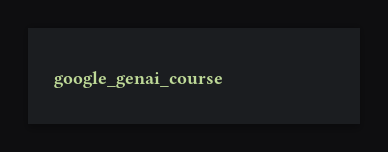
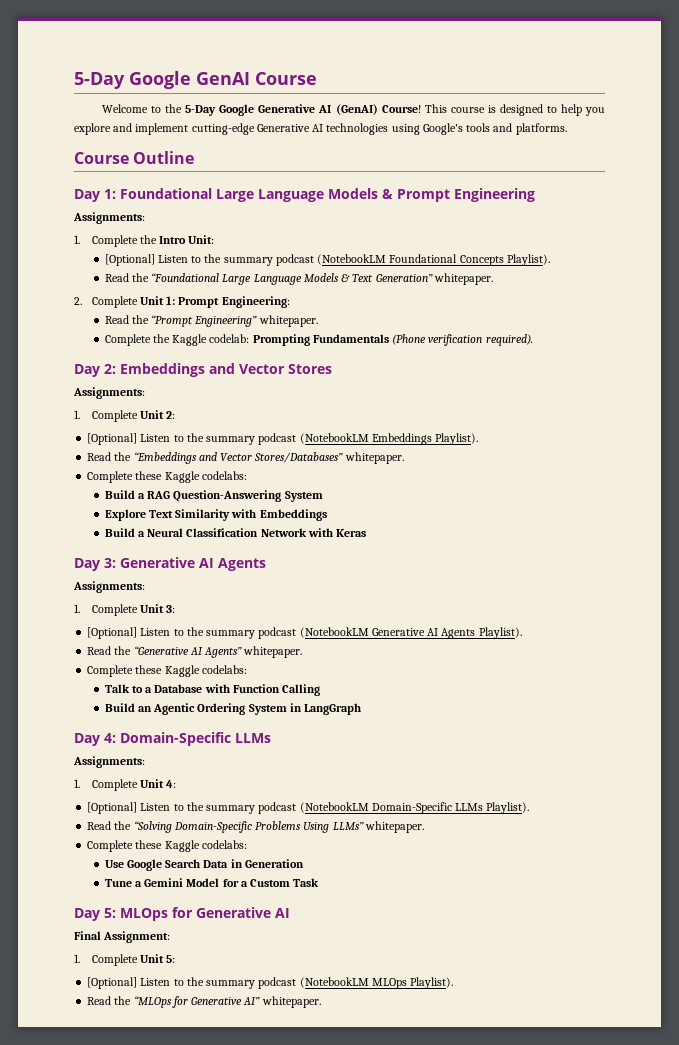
[54,71,223,88] google_genai_course -> [74,71,317,89] [102,104,605,116] [74,123,567,135] [74,151,195,164] [74,188,535,202] [73,212,145,224] [74,235,215,247] [104,254,550,266] [104,273,493,285] [74,296,290,308] [104,315,318,327] [104,334,533,346] [74,363,332,377] [73,387,145,399] [74,410,176,422] [87,433,479,445] [87,452,404,464] [87,471,247,483] [104,490,323,502] [104,509,327,521] [104,528,367,537] [74,557,266,571] [73,581,145,593] [74,604,176,616] [87,627,522,639] [87,646,303,658] [87,665,247,677] [104,684,321,696] [104,703,362,715] [74,732,271,746] [73,756,145,768] [74,779,177,791] [87,802,530,814] [87,821,424,833] [87,840,247,852] [104,859,304,871] [104,878,320,887] [74,907,290,921] [74,931,171,943] [74,954,176,966] [87,977,454,989] [87,996,321,1008] 5-Day Google GenAI Course // Welcome to the 5-Day Google Generative AI (GenAI) Course! This course is designed to help you explore and implement cutting-edge Generative AI technologies using Google's tools and platforms. // Course Outline // Day 1: Foundational Large Language Models & Prompt Engineering // Assignments: // 1. Complete the Intro Unit: // [Optional] Listen to the summary podcast (NotebookLM Foundational Concepts Playlist). // Read the “Foundational Large Language Models & Text Generation” whitepaper. // 2. Complete Unit 1: Prompt Engineering: // Read the “Prompt Engineering” whitepaper. // Complete the Kaggle codelab: Prompting Fundamentals (Phone verification required). // Day 2: Embeddings and Vector Stores // Assignments: // 1. Complete Unit 2: // [Optional] Listen to the summary podcast (NotebookLM Embeddings Playlist). // Read the “Embeddings and Vector Stores/Databases” whitepaper. // Complete these Kaggle codelabs: // Build a RAG Question-Answering System // Explore Text Similarity with Embeddings // Build a Neural Classification Network with Keras // Day 3: Generative AI Agents // Assignments: // 1. Complete Unit 3: // [Optional] Listen to the summary podcast (NotebookLM Generative AI Agents Playlist). // Read the “Generative AI Agents” whitepaper. // Complete these Kaggle codelabs: // Talk to a Database with Function Calling // Build an Agentic Ordering System in LangGraph // Day 4: Domain-Specific LLMs // Assignments: // 1. Complete Unit 4: // [Optional] Listen to the summary podcast (NotebookLM Domain-Specific LLMs Playlist). // Read the “Solving Domain-Specific Problems Using LLMs” whitepaper. // Complete these Kaggle codelabs: // Use Google Search Data in Generation // Tune a Gemini Model for a Custom Task // Day 5: MLOps for Generative AI // Final Assignment: // 1. Complete Unit 5: // [Optional] Listen to the summary podcast (NotebookLM MLOps Playlist). // Read the “MLOps for Generative AI” whitepaper.

